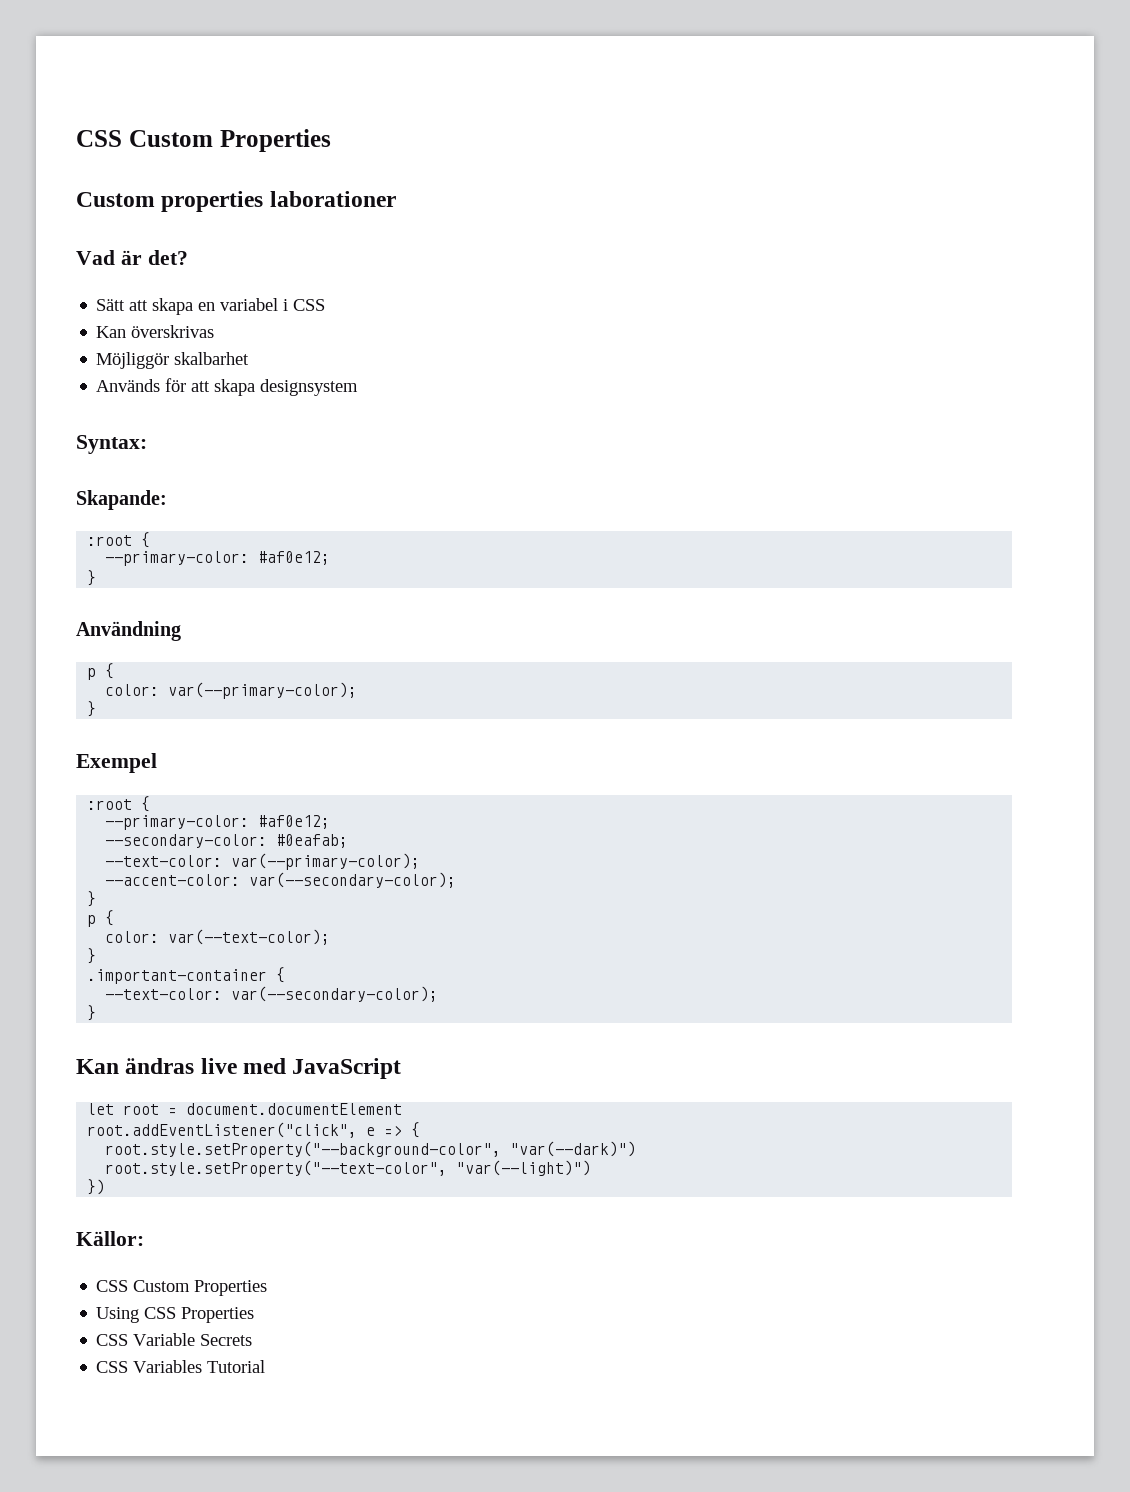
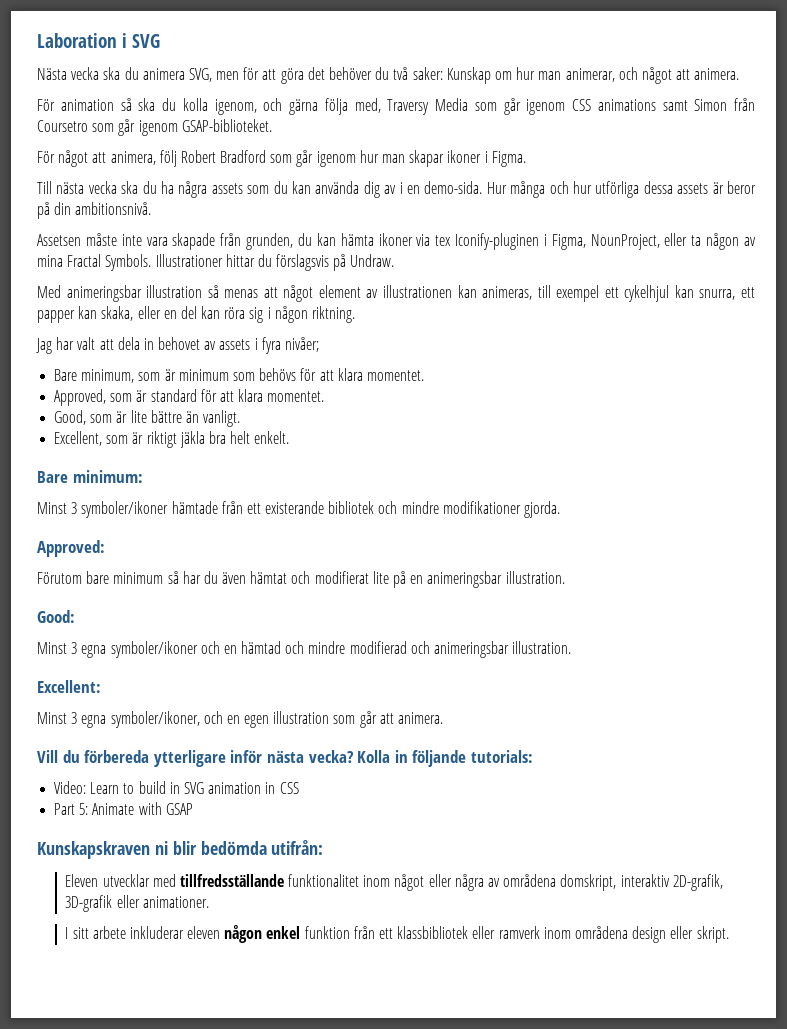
[76,129,331,152] [76,191,396,212] [76,250,188,265] [96,298,326,315] [96,325,215,338] [96,352,250,369] [96,378,359,396] [76,435,147,454] [76,490,167,510] [87,532,151,548] [105,551,331,566] [87,570,97,586] [76,621,181,641] [87,663,115,680] [105,682,358,699] [87,701,97,717] [76,753,157,773] [87,796,151,812] [105,815,331,830] [105,834,349,848] [105,853,421,870] [105,872,457,888] [87,891,97,907] [87,910,115,927] [105,929,331,945] [87,948,97,964] [87,967,286,984] [105,986,439,1002] [87,1005,97,1021] [76,1058,402,1079] [87,1103,403,1115] [87,1122,421,1138] [105,1141,637,1158] [105,1160,592,1177] [87,1179,106,1195] [76,1231,144,1246] [96,1280,268,1296] [96,1307,255,1323] [96,1333,253,1346] [96,1360,266,1373] CSS Custom Properties // Custom properties laborationer // Vad är det? // Sätt att skapa en variabel i CSS // Kan överskrivas // Möjliggör skalbarhet // Används för att skapa designsystem // Syntax: // Skapande: // :root { // --primary-color: #af0e12; // } // Användning // p { // color: var(--primary-color); // } // Exempel // :root { // --primary-color: #af0e12; // --secondary-color: #0eafab; // --text-color: var(--primary-color); // --accent-color: var(--secondary-color); // } // p { // color: var(--text-color); // } // .important-container { // --text-color: var(--secondary-color); // } // Kan ändras live med JavaScript // let root = document.documentElement // root.addEventListener("click", e => { // root.style.setProperty("--background-color", "var(--dark)") // root.style.setProperty("--text-color", "var(--light)") // }) // Källor: // CSS Custom Properties // Using CSS Properties // CSS Variable Secrets // CSS Variables Tutorial -> [37,33,161,48] [37,67,740,84] [37,98,755,115] [37,119,272,136] [37,150,526,167] [37,181,756,198] [37,202,152,219] [37,233,757,250] [37,254,395,271] [37,285,755,302] [37,306,356,323] [36,337,320,354] [54,368,424,383] [54,389,325,406] [54,410,241,427] [54,431,290,448] [37,470,143,483] [37,501,561,518] [37,540,105,557] [37,571,565,588] [37,610,75,623] [37,641,572,658] [37,680,101,693] [37,711,444,728] [37,750,533,767] [54,781,299,794] [54,802,193,815] [37,840,324,859] [65,874,723,891] [65,895,209,912] [65,925,729,943] Laboration i SVG // Nästa vecka ska du animera SVG, men för att göra det behöver du två saker: Kunskap om hur man animerar, och något att animera. // För animation så ska du kolla igenom, och gärna följa med, Traversy Media som går igenom CSS animations samt Simon från Coursetro som går igenom GSAP-biblioteket. // För något att animera, följ Robert Bradford som går igenom hur man skapar ikoner i Figma. // Till nästa vecka ska du ha några assets som du kan använda dig av i en demo-sida. Hur många och hur utförliga dessa assets är beror på din ambitionsnivå. // Assetsen måste inte vara skapade från grunden, du kan hämta ikoner via tex Iconify-pluginen i Figma, NounProject, eller ta någon av mina Fractal Symbols. Illustrationer hittar du förslagsvis på Undraw. // Med animeringsbar illustration så menas att något element av illustrationen kan animeras, till exempel ett cykelhjul kan snurra, ett papper kan skaka, eller en del kan röra sig i någon riktning. // Jag har valt att dela in behovet av assets i fyra nivåer; // Bare minimum, som är minimum som behövs för att klara momentet. // Approved, som är standard för att klara momentet. // Good, som är lite bättre än vanligt. // Excellent, som är riktigt jäkla bra helt enkelt. // Bare minimum: // Minst 3 symboler/ikoner hämtade från ett existerande bibliotek och mindre modifikationer gjorda. // Approved: // Förutom bare minimum så har du även hämtat och modifierat lite på en animeringsbar illustration. // Good: // Minst 3 egna symboler/ikoner och en hämtad och mindre modifierad och animeringsbar illustration. // Excellent: // Minst 3 egna symboler/ikoner, och en egen illustration som går att animera. // Vill du förbereda ytterligare inför nästa vecka? Kolla in följande tutorials: // Video: Learn to build in SVG animation in CSS // Part 5: Animate with GSAP // Kunskapskraven ni blir bedömda utifrån: // Eleven utvecklar med tillfredsställande funktionalitet inom något eller några av områdena domskript, interaktiv 2D-grafik, 3D-grafik eller animationer. // I sitt arbete inkluderar eleven någon enkel funktion från ett klassbibliotek eller ramverk inom områdena design eller skript.

